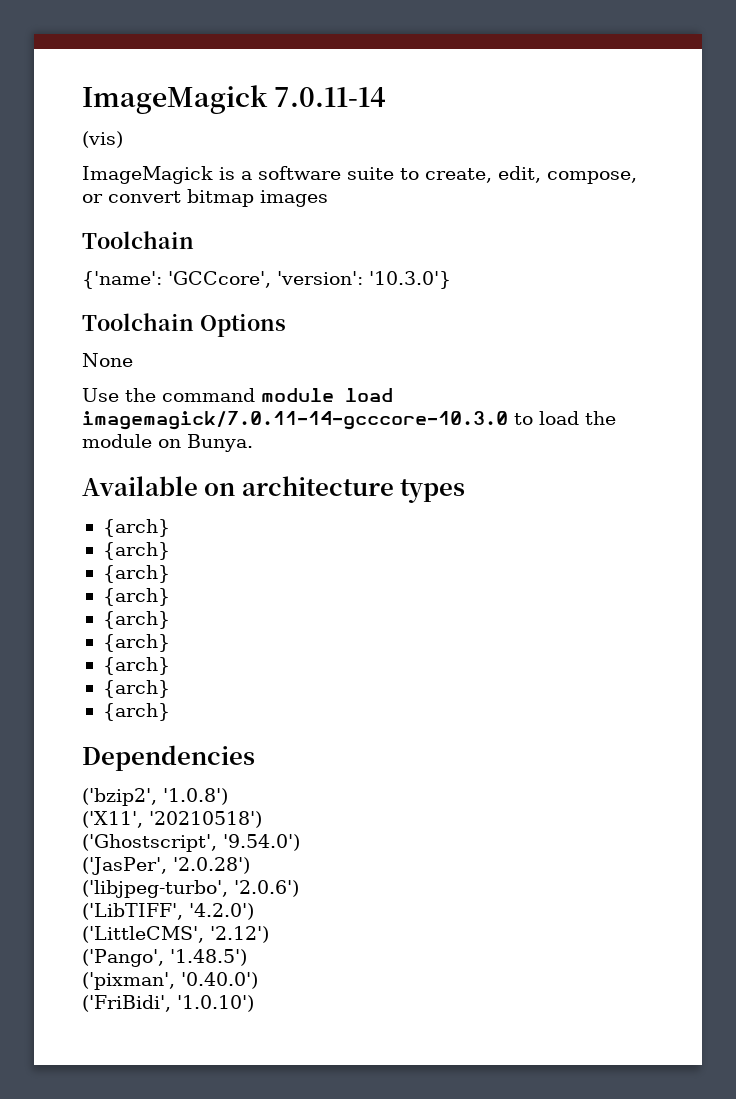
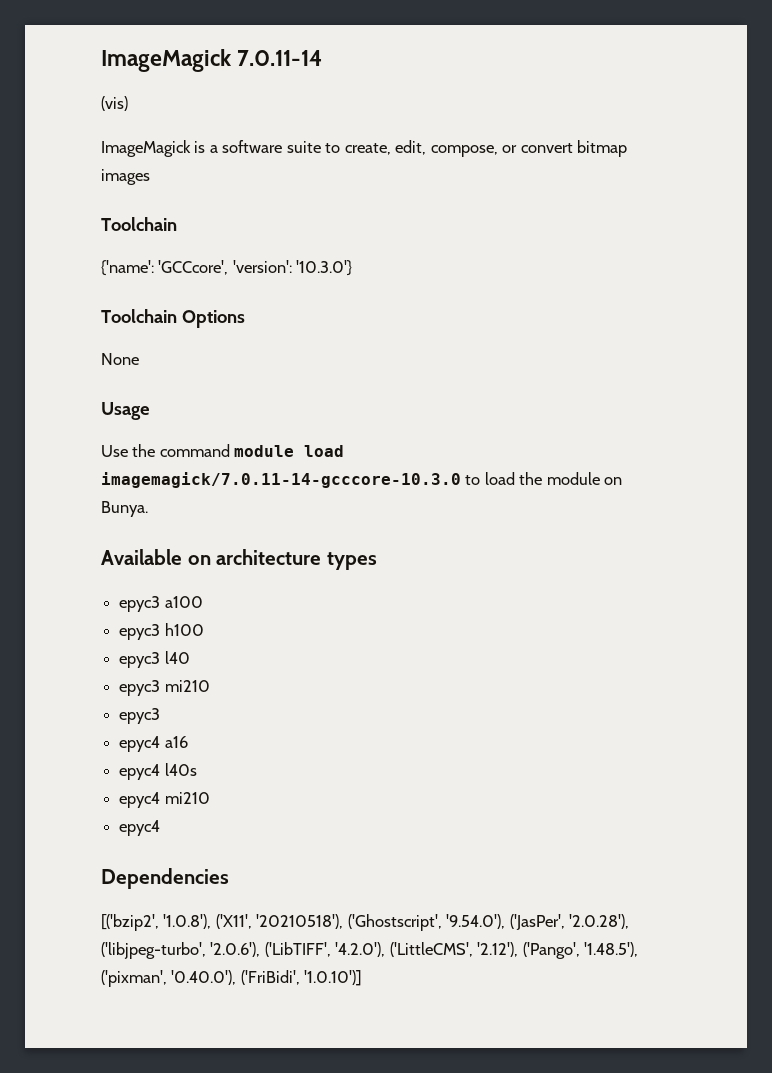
(133, 360) none -> [101,402,150,420] // Usage
[102,519,170,537] [102,542,170,560] [102,565,170,583] [102,588,170,606] [102,611,170,629] [102,634,170,652] [102,657,170,675] [102,680,170,698] [102,703,170,721] [82,745,255,771] [82,788,228,806] [82,811,262,828] [82,834,300,852] [82,857,250,875] [82,880,299,898] [82,903,254,920] [82,926,269,943] [82,949,247,967] [82,972,258,990] [82,995,254,1012] {arch} // {arch} // {arch} // {arch} // {arch} // {arch} // {arch} // {arch} // {arch} // Dependencies // ('bzip2', '1.0.8') // ('X11', '20210518') // ('Ghostscript', '9.54.0') // ('JasPer', '2.0.28') // ('libjpeg-turbo', '2.0.6') // ('LibTIFF', '4.2.0') // ('LittleCMS', '2.12') // ('Pango', '1.48.5') // ('pixman', '0.40.0') // ('FriBidi', '1.0.10') -> [119,596,203,612] [119,623,204,640] [119,651,190,668] [119,680,210,696] [119,708,161,724] [119,736,188,752] [119,763,197,780] [119,792,210,808] [119,820,161,836] [101,868,229,889] [101,914,630,931] [101,942,639,959] [101,970,363,987] epyc3 a100 // epyc3 h100 // epyc3 l40 // epyc3 mi210 // epyc3 // epyc4 a16 // epyc4 l40s // epyc4 mi210 // epyc4 // Dependencies // [('bzip2', '1.0.8'), ('X11', '20210518'), ('Ghostscript', '9.54.0'), ('JasPer', '2.0.28'), ('libjpeg-turbo', '2.0.6'), ('LibTIFF', '4.2.0'), ('LittleCMS', '2.12'), ('Pango', '1.48.5'), ('pixman', '0.40.0'), ('FriBidi', '1.0.10')]

